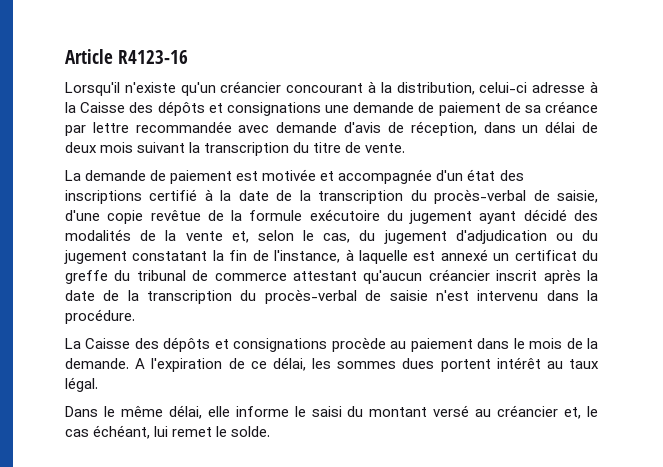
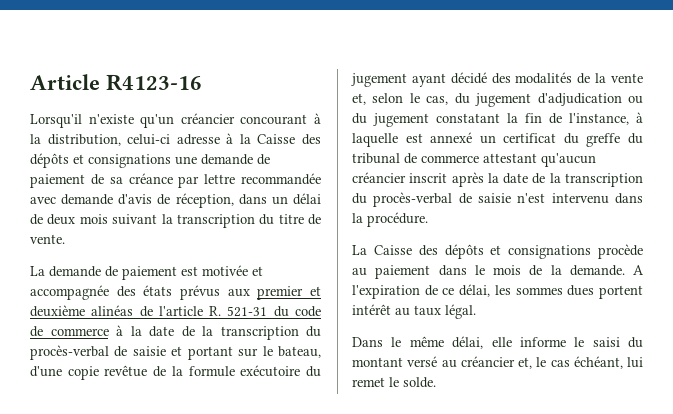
[436,169,524,181] [65,189,198,204] d'un état des inscriptions certifié -> [116,285,321,300] [30,305,321,317] [30,326,109,337] des états prévus aux premier et deuxième alinéas de l'article R. 521-31 du code de commerce
[557,190,598,203] saisie, -> [132,346,321,360] saisie et portant sur le bateau,

